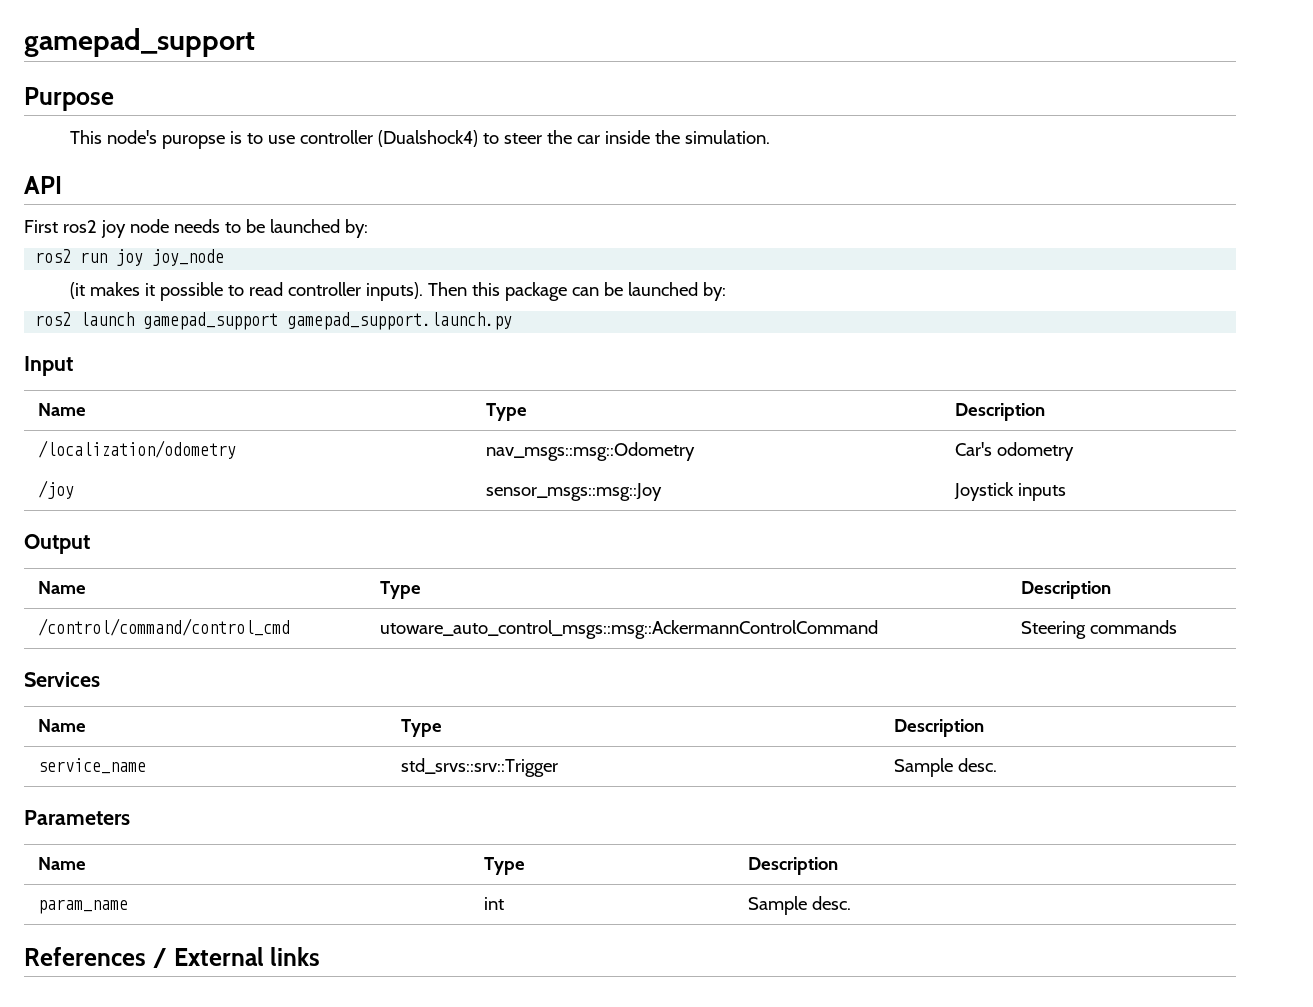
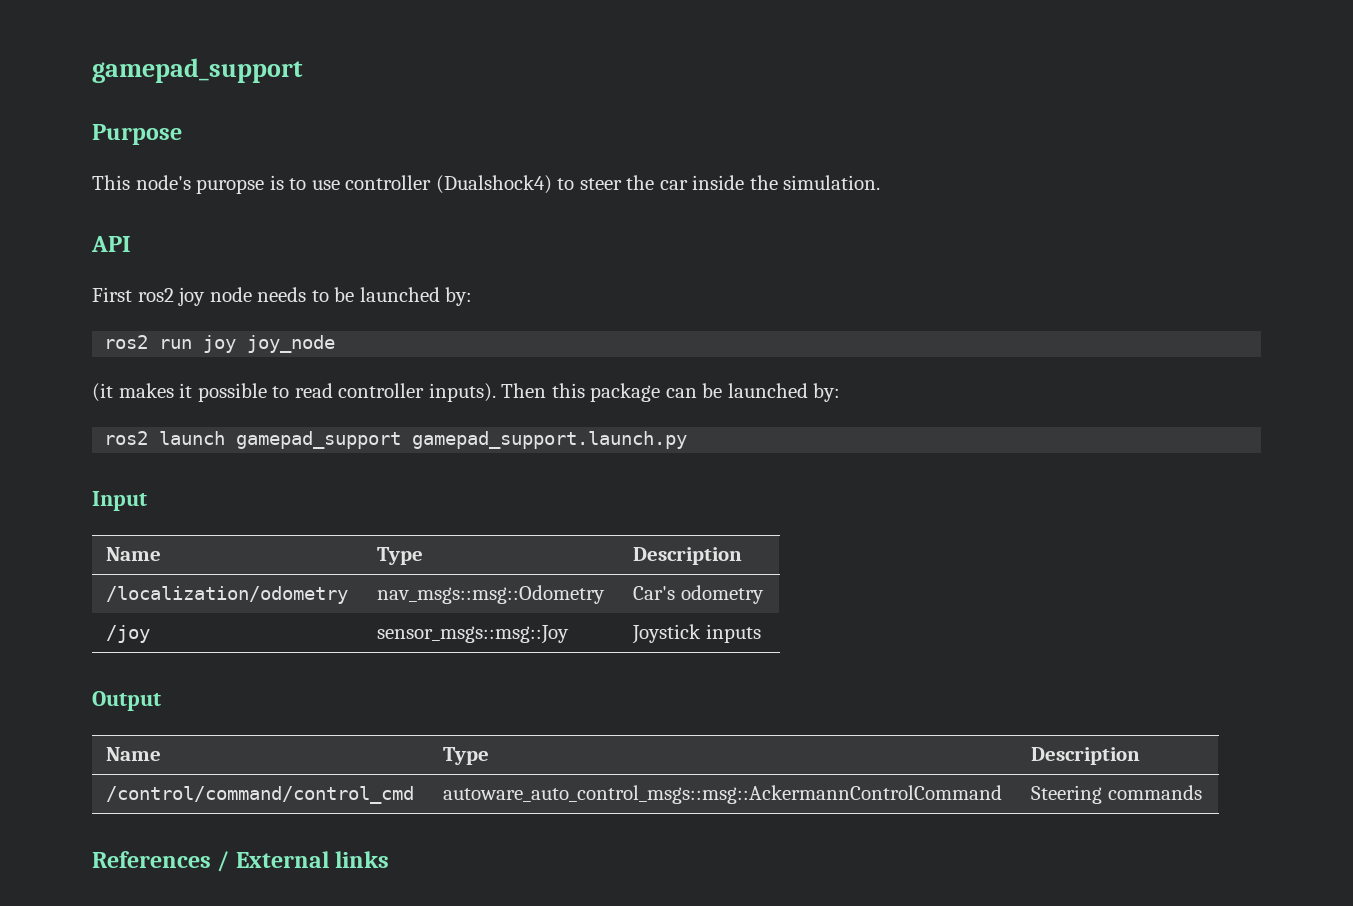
[380,620,879,639] utoware_auto_control_msgs::msg::AckermannControlCommand -> [443,785,1003,804] autoware_auto_control_msgs::msg::AckermannControlCommand
[24,672,100,687] [38,719,87,732] [401,719,443,737] [894,719,985,737] [38,758,147,774] [401,758,559,777] [894,758,998,777] [24,810,130,825] [38,857,87,870] [484,857,526,875] [748,857,839,875] [38,899,129,914] [484,897,505,910] [748,896,852,915] // Services // Name | Type | Description // service_name | std_srvs::srv::Trigger | Sample desc. // Parameters // Name | Type | Description // param_name | int | Sample desc. -> (1202, 792) none

